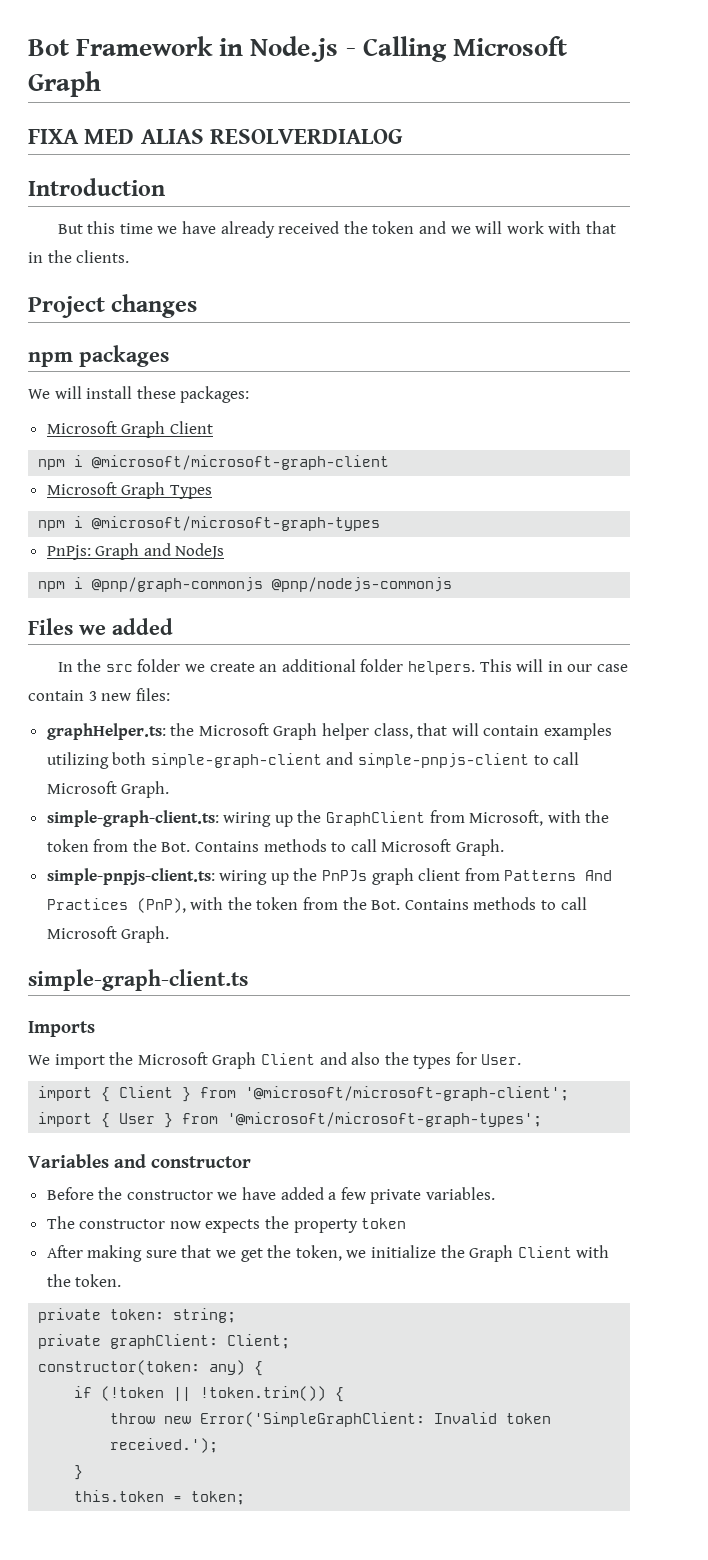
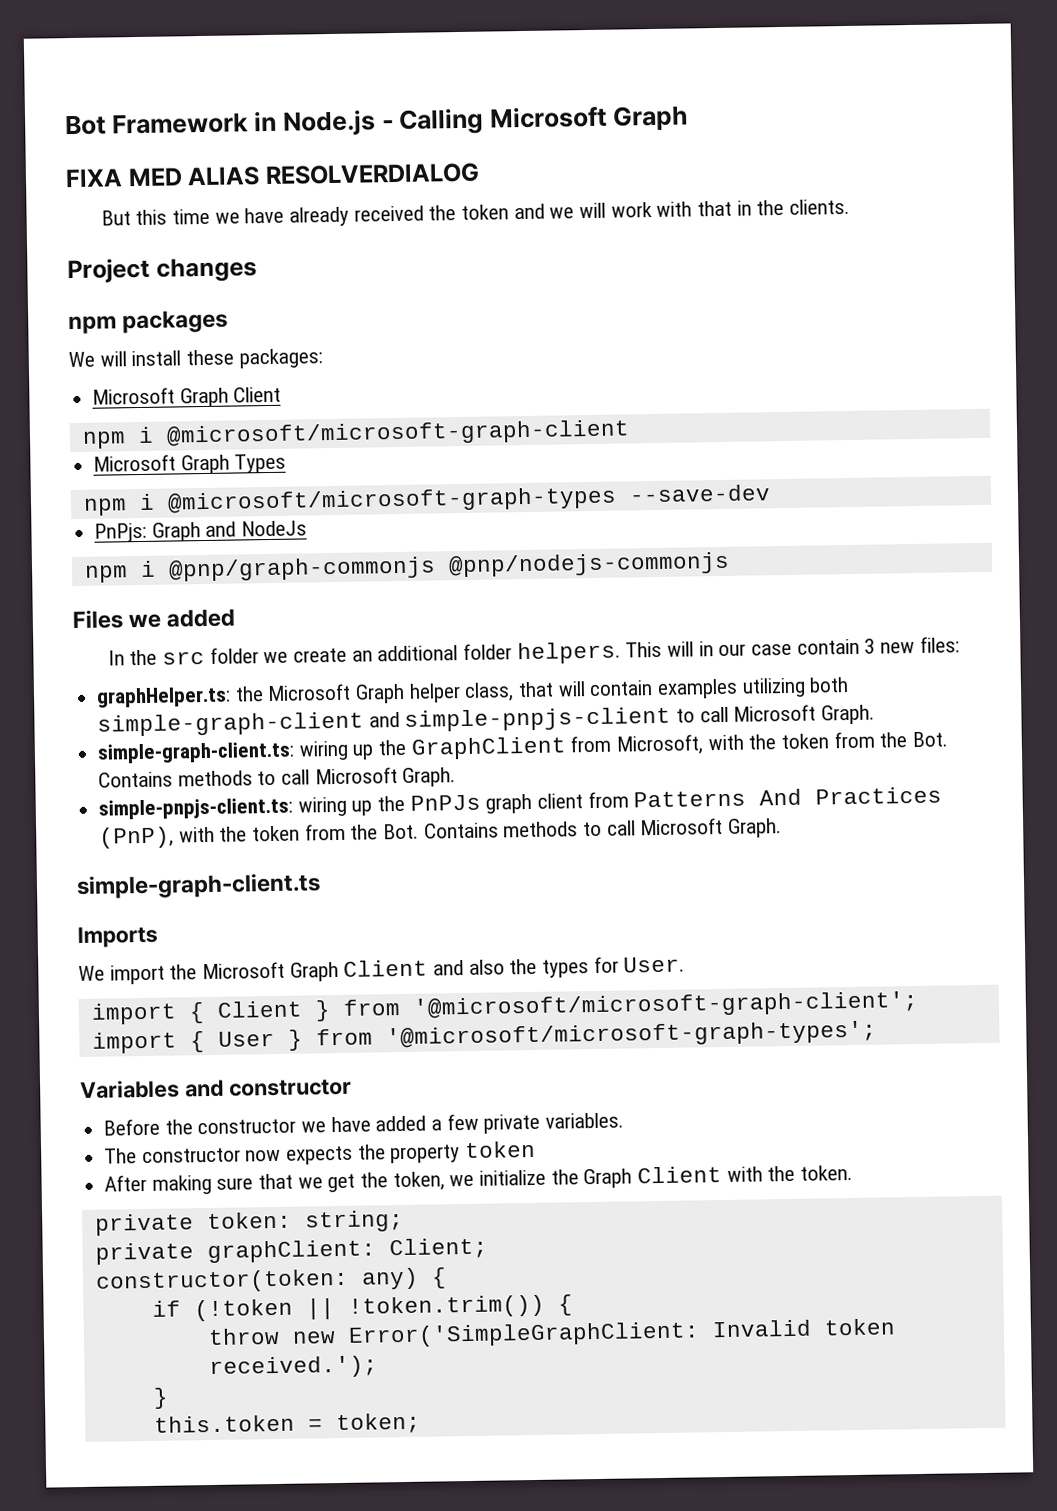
[28,178,165,196] // Introduction -> (480, 174) none
(381, 523) none -> [628,484,771,503] --save-dev

